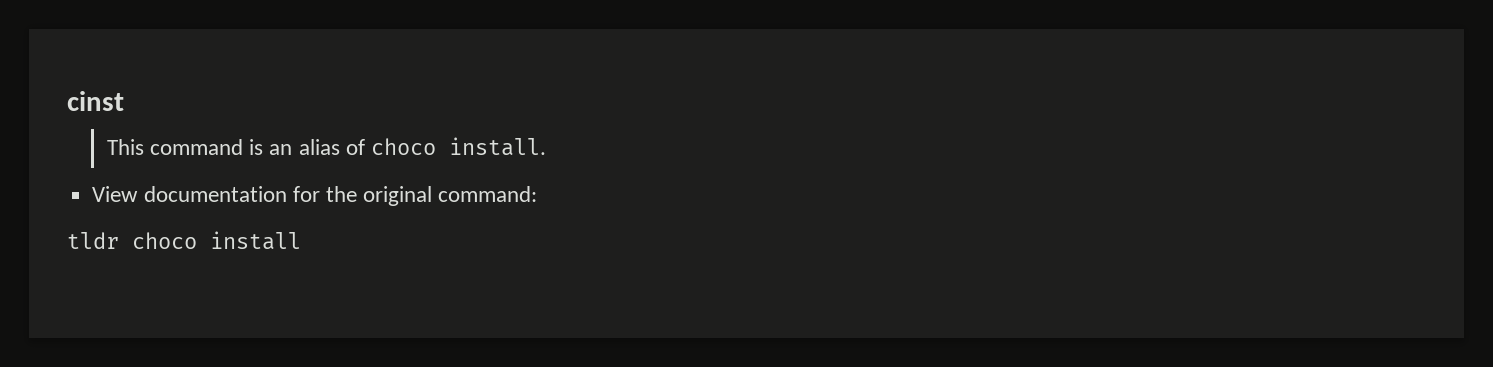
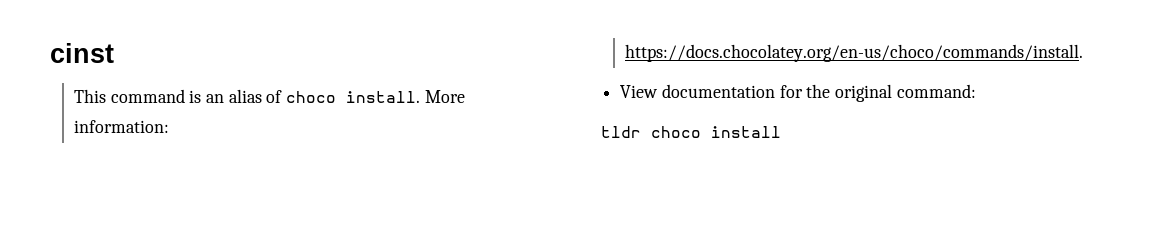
(547, 146) none -> [424,90,465,103] [73,120,169,133] [624,44,1083,62] More information: https://docs.chocolatey.org/en-us/choco/commands/install.

